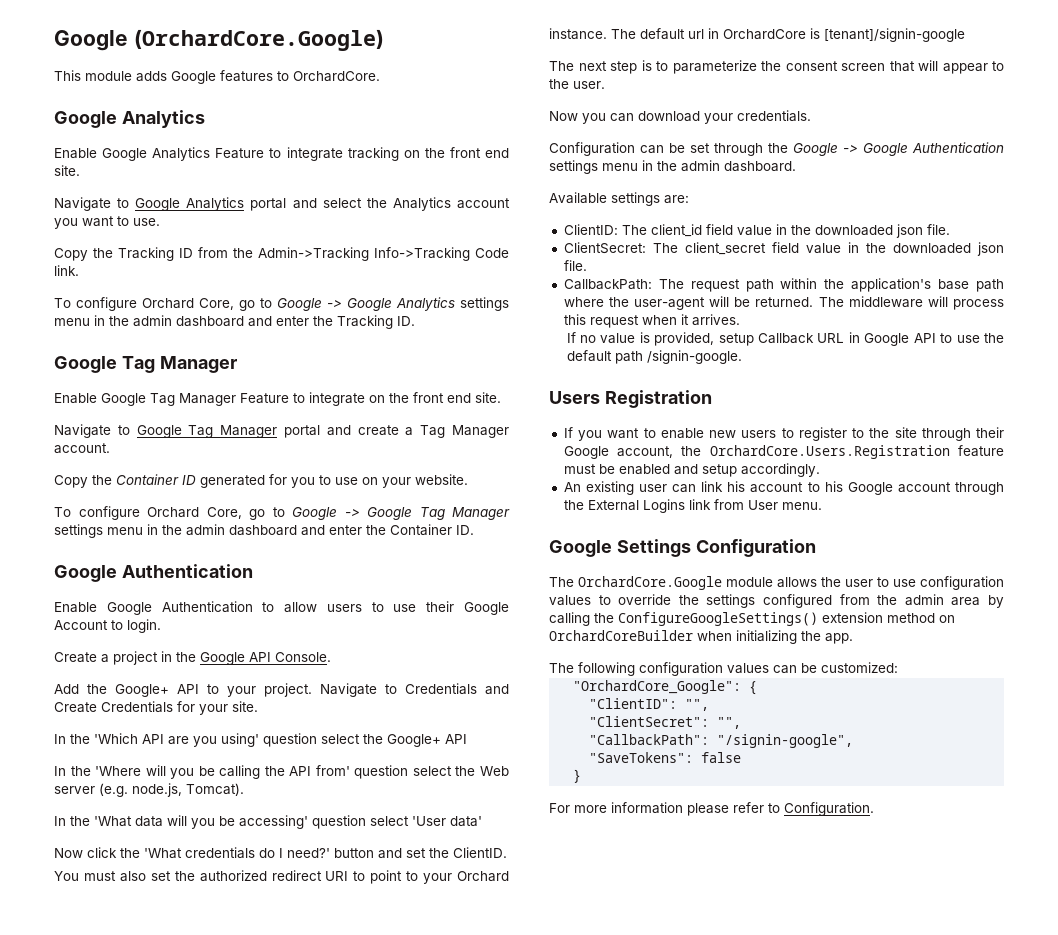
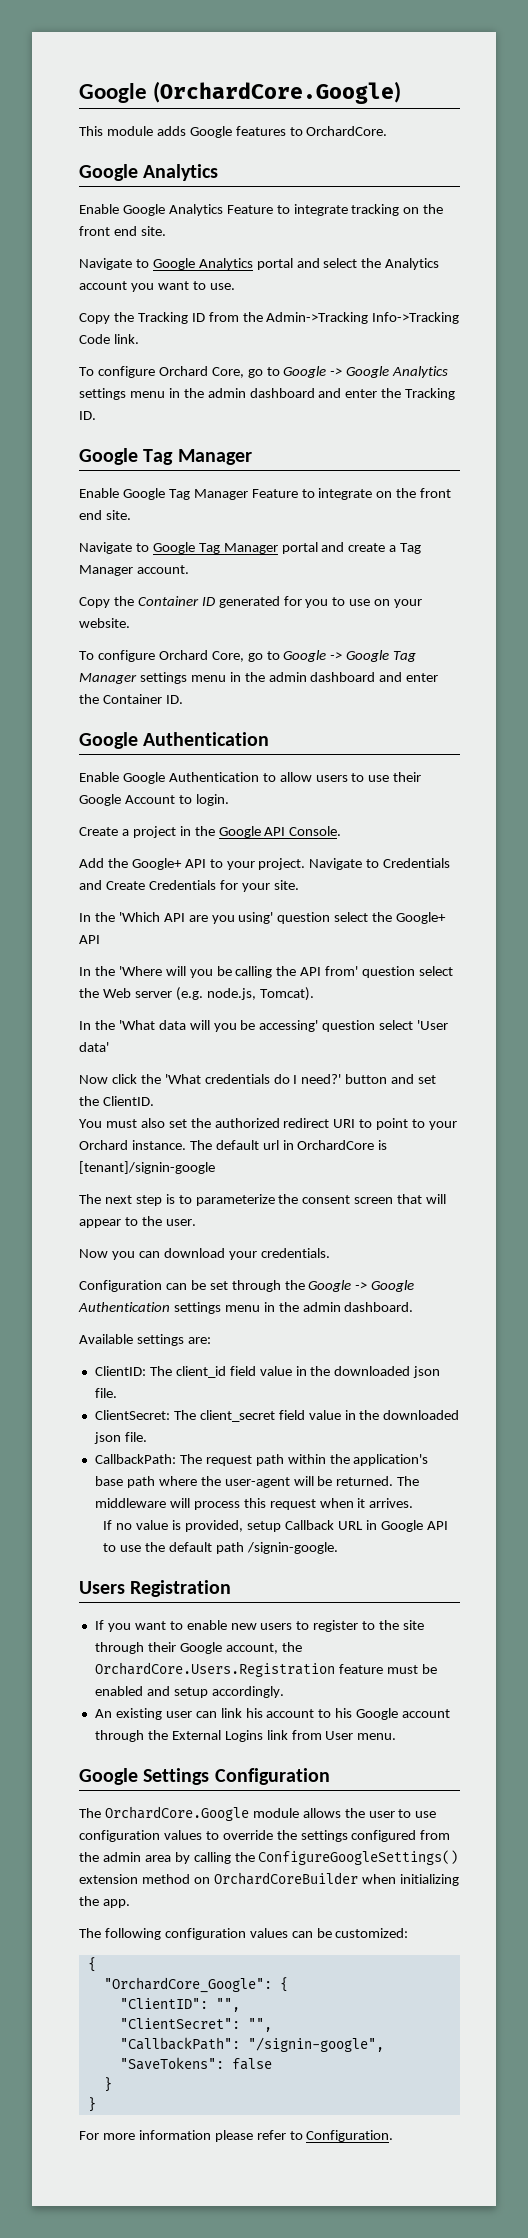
(898, 667) none -> [87,1957,96,1972] // {
(582, 776) none -> [87,2097,96,2112] // }

